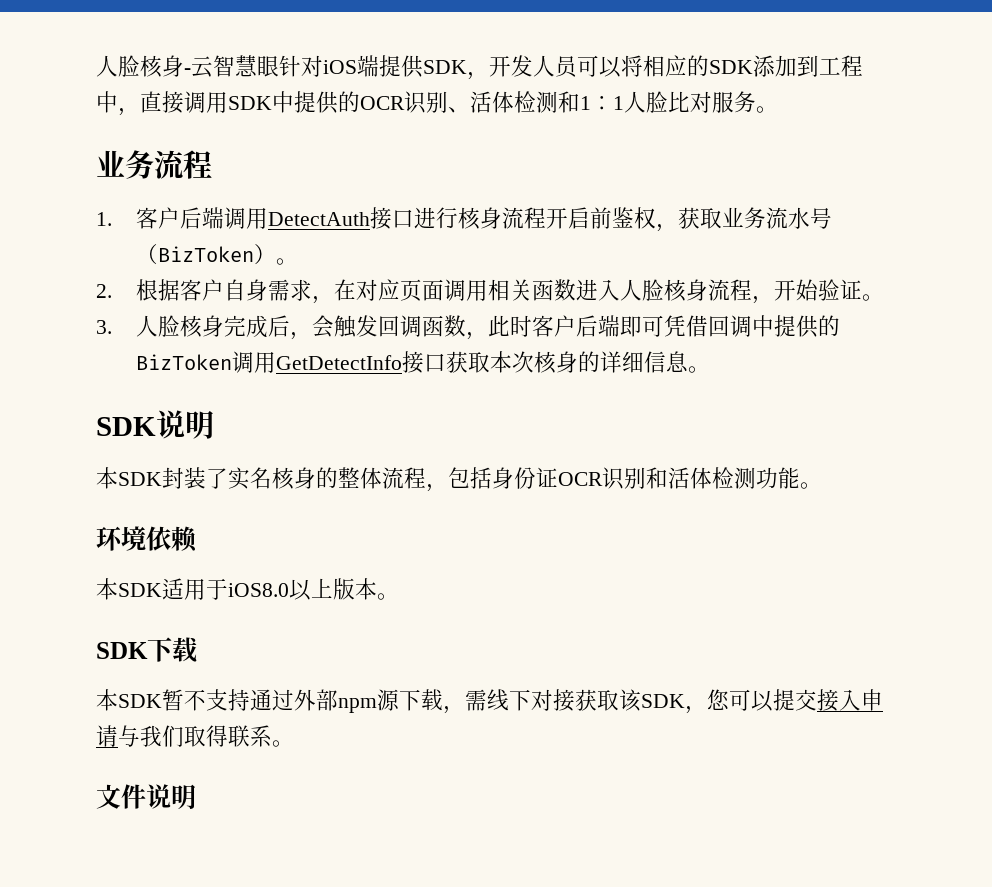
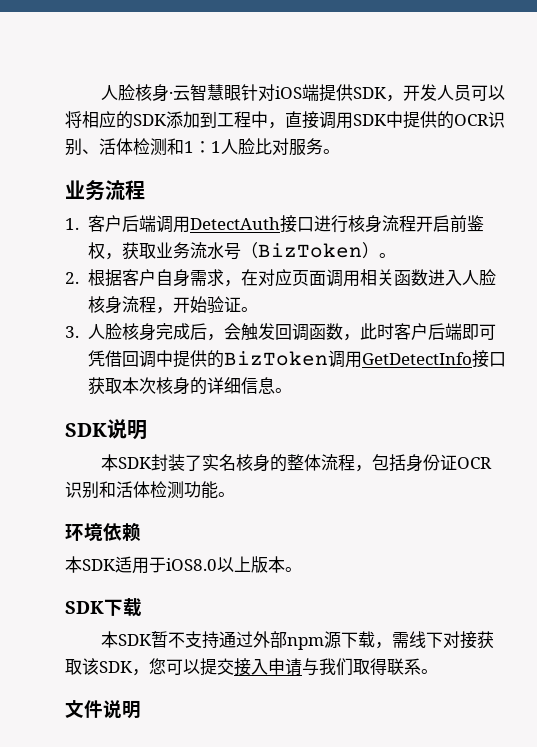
[96,55,191,78] 人脸核身- -> [101,84,174,102] 人脸核身·

